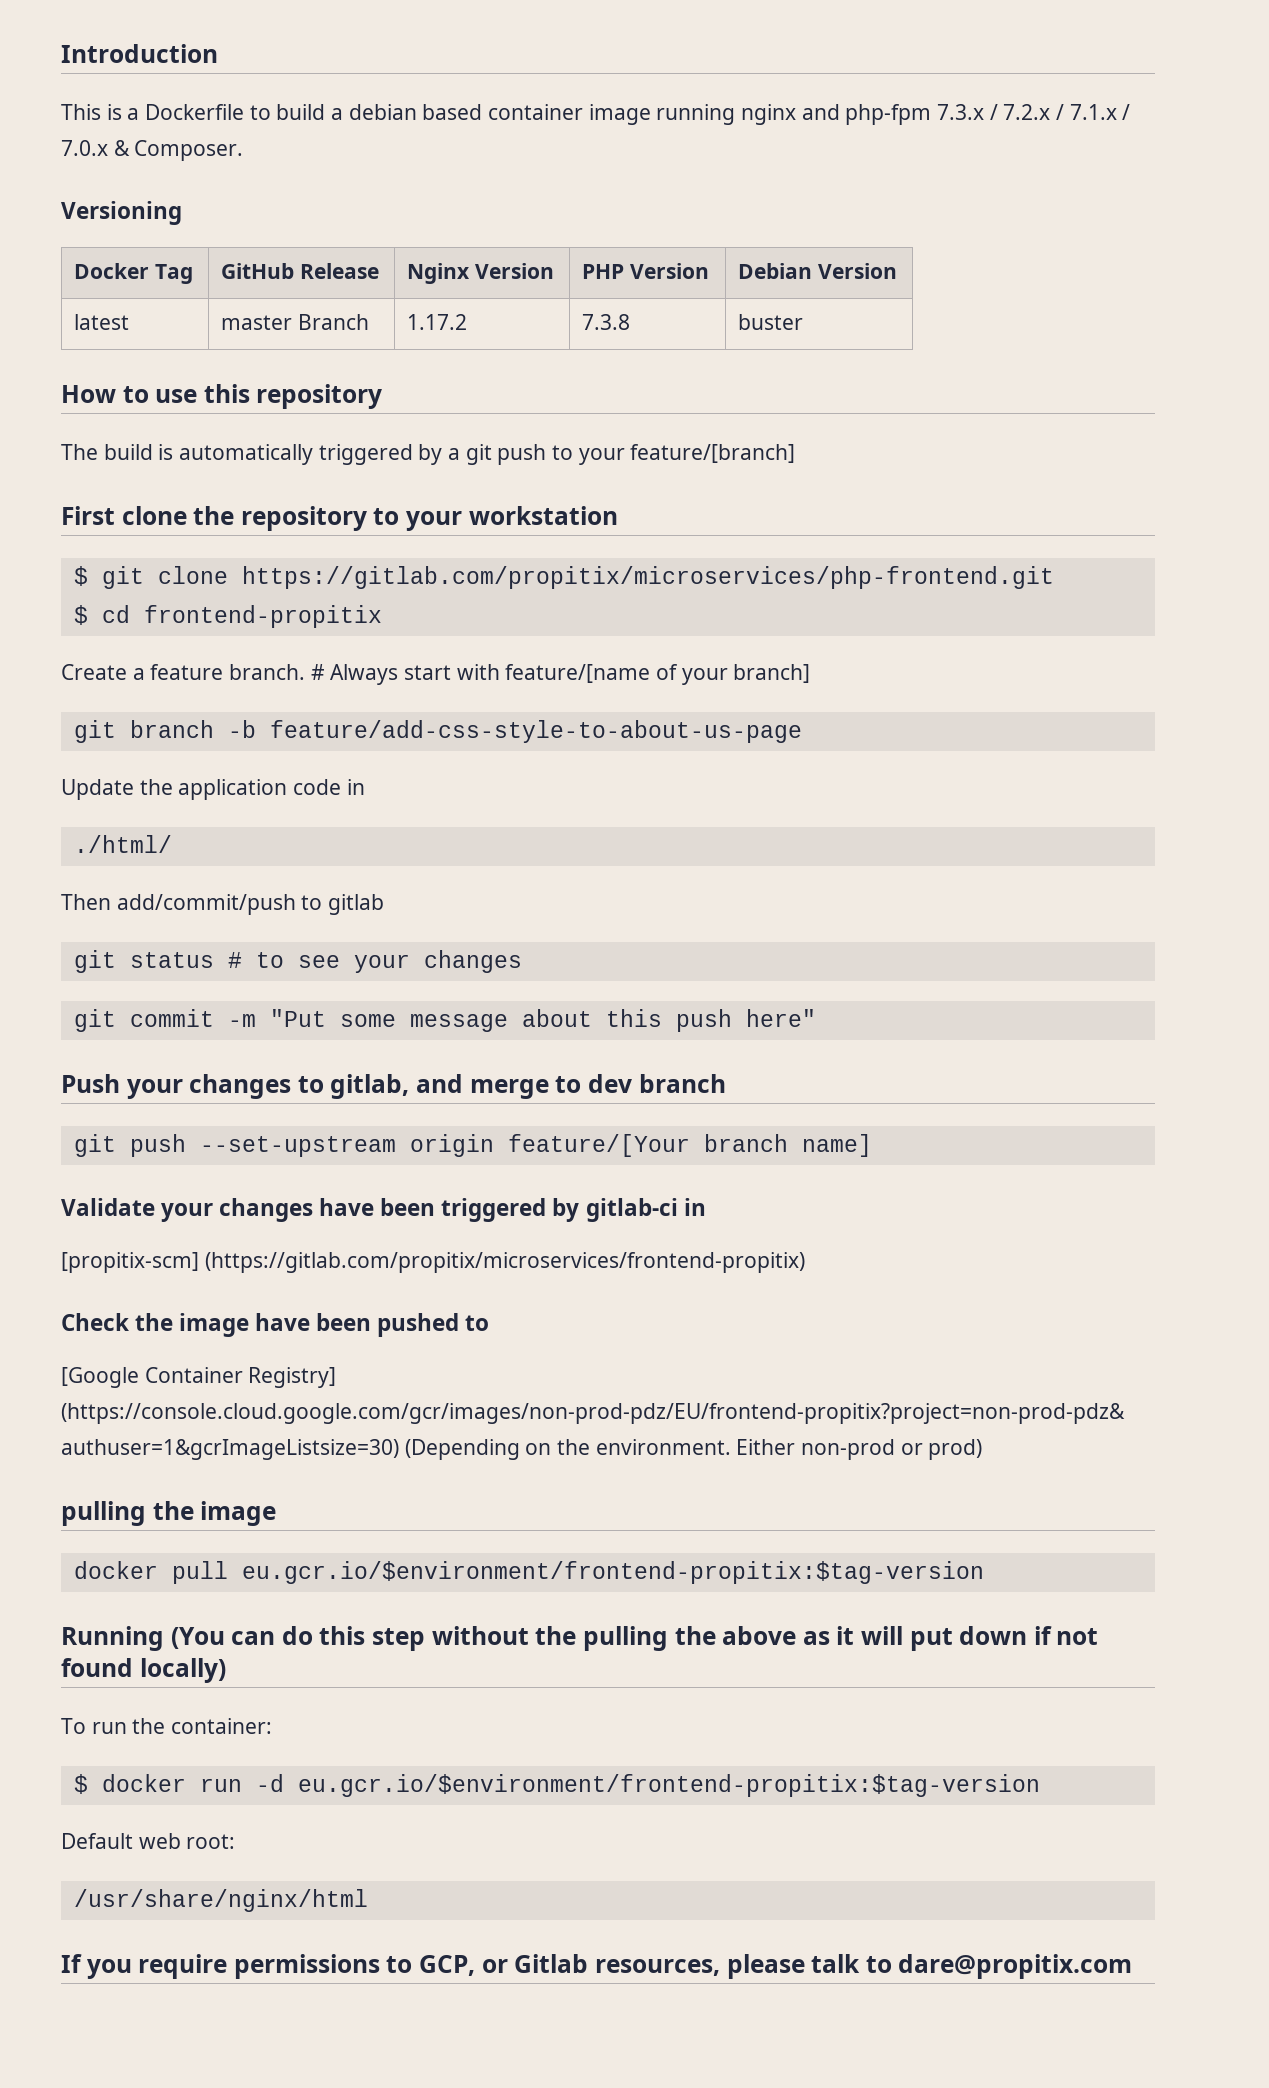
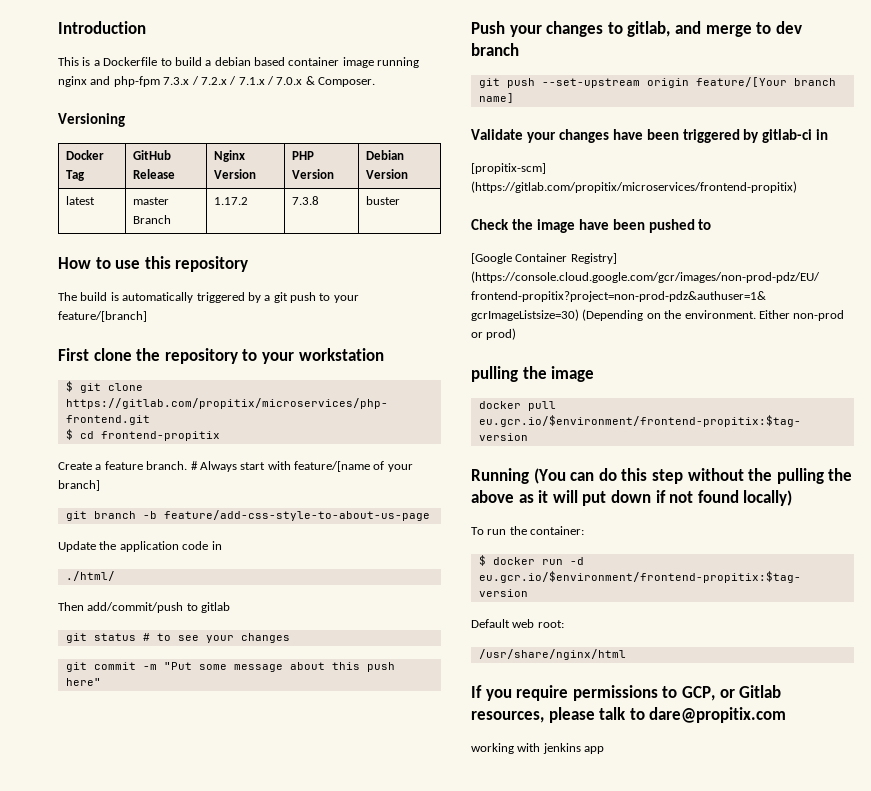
(1133, 1966) none -> [471,743,605,754] // working with jenkins app

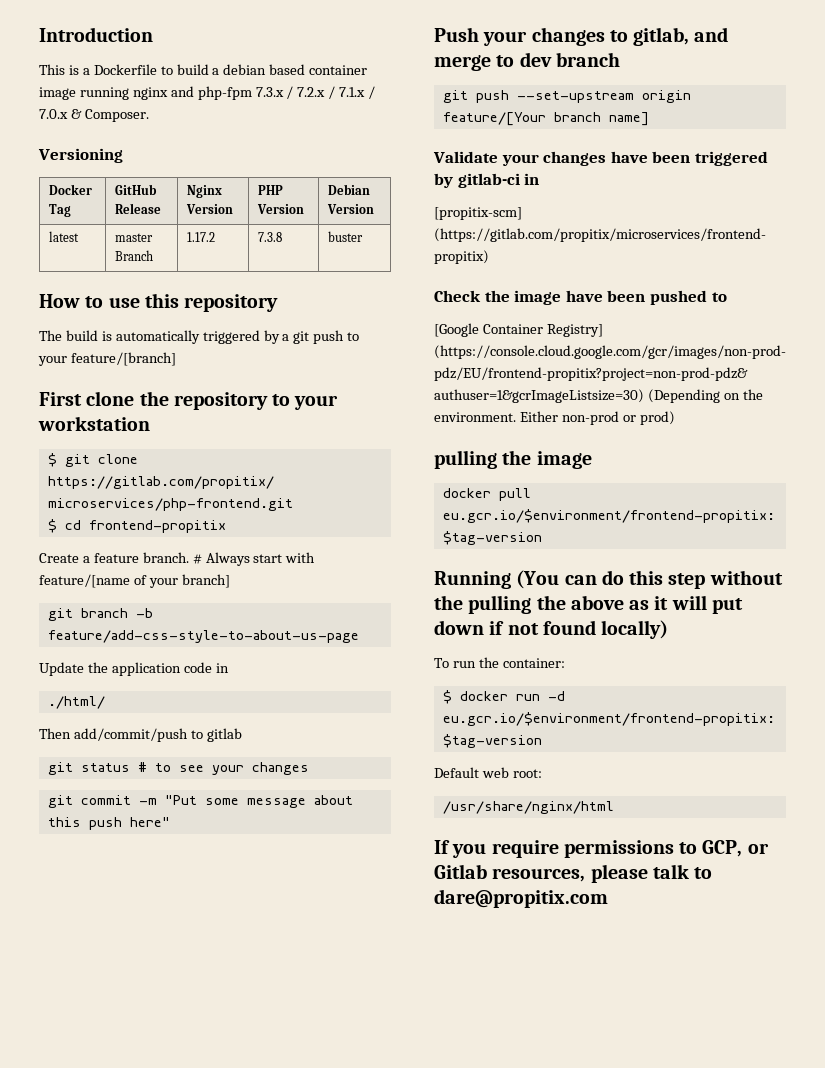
[471,743,605,754] // working with jenkins app -> (608, 898) none

